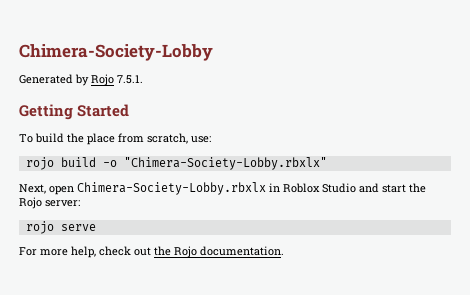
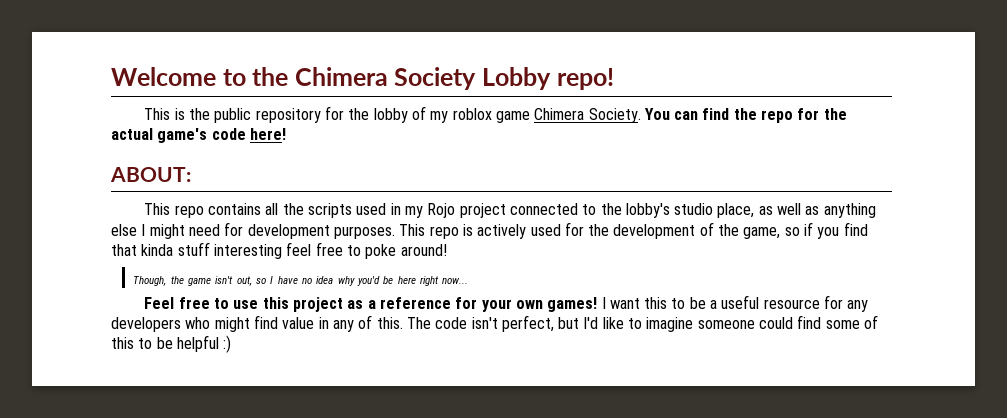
[19,44,213,61] [19,74,143,86] [19,104,130,120] [19,133,211,145] [25,157,327,170] [19,182,426,195] [19,197,80,209] [25,221,96,234] [19,246,284,258] Chimera-Society-Lobby // Generated by Rojo 7.5.1. // Getting Started // To build the place from scratch, use: // rojo build -o "Chimera-Society-Lobby.rbxlx" // Next, open Chimera-Society-Lobby.rbxlx in Roblox Studio and start the Rojo server: // rojo serve // For more help, check out the Rojo documentation. -> [111,67,614,90] [144,106,847,123] [111,128,286,143] [110,167,191,182] [144,203,876,218] [111,222,868,239] [111,242,447,259] [133,276,469,286] [144,295,869,312] [111,315,879,332] [111,335,232,353] Welcome to the Chimera Society Lobby repo! // This is the public repository for the lobby of my roblox game Chimera Society. You can find the repo for the actual game's code here! // ABOUT: // This repo contains all the scripts used in my Rojo project connected to the lobby's studio place, as well as anything else I might need for development purposes. This repo is actively used for the development of the game, so if you find that kinda stuff interesting feel free to poke around! // Though, the game isn't out, so I have no idea why you'd be here right now... // Feel free to use this project as a reference for your own games! I want this to be a useful resource for any developers who might find value in any of this. The code isn't perfect, but I'd like to imagine someone could find some of this to be helpful :)

